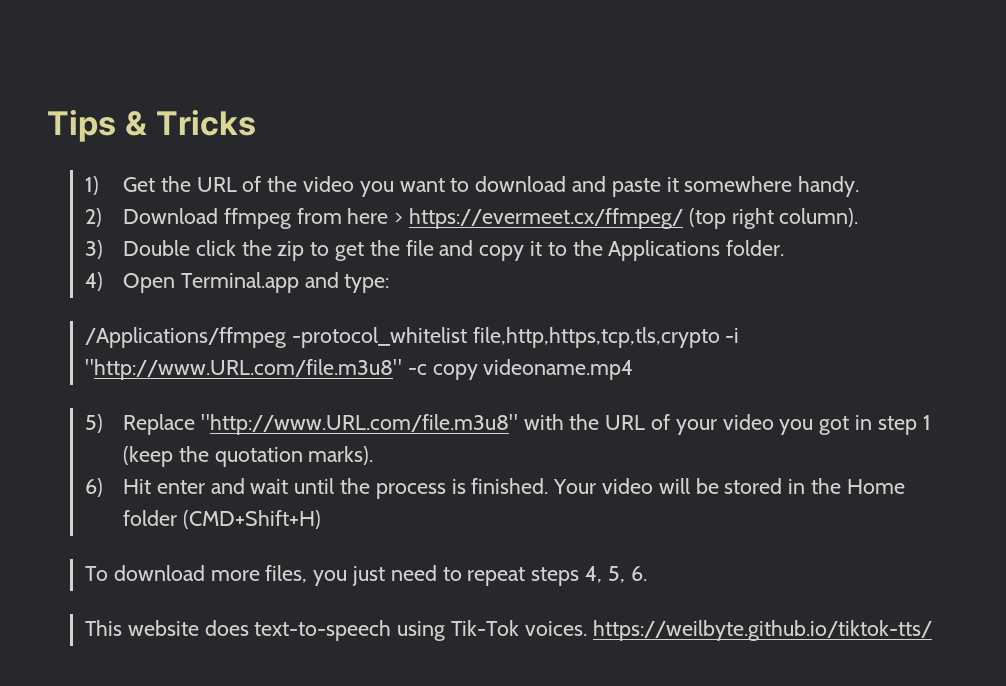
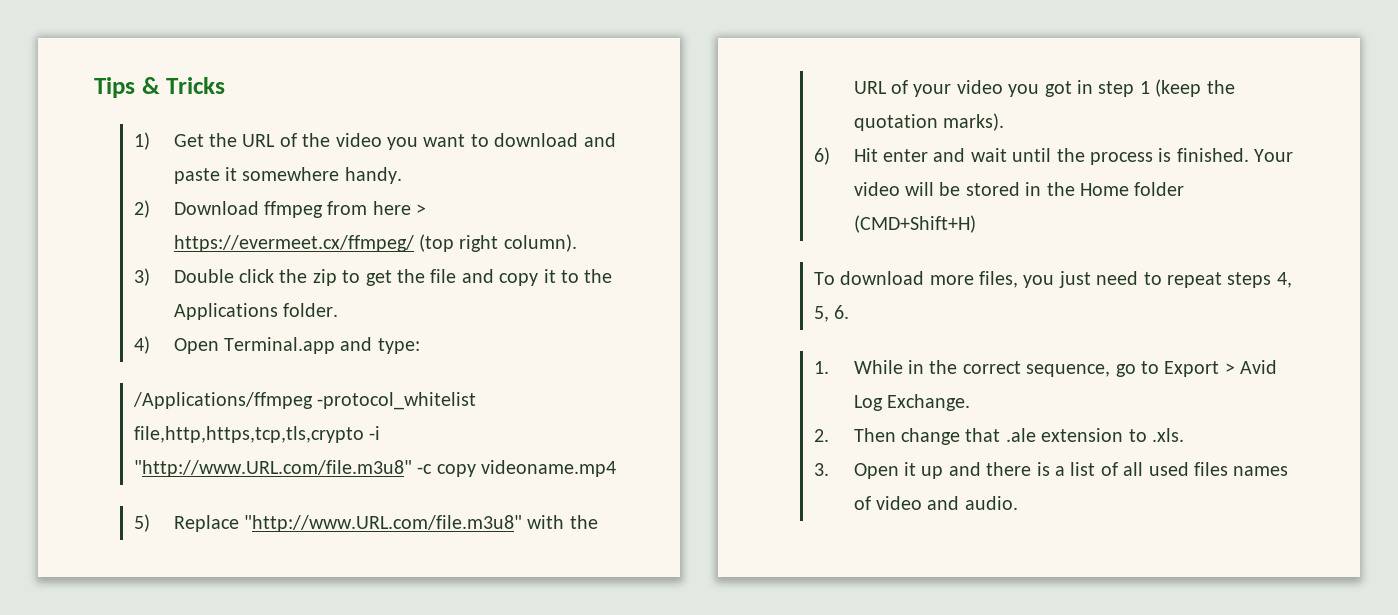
[85,620,932,641] This website does text-to-speech using Tik-Tok voices. https://weilbyte.github.io/tiktok-tts/ -> [813,360,1278,377] [853,394,971,411] [813,428,1185,445] [813,462,1289,479] [853,496,1018,510] 1. While in the correct sequence, go to Export > Avid Log Exchange. // 2. Then change that .ale extension to .xls. // 3. Open it up and there is a list of all used files names of video and audio.

